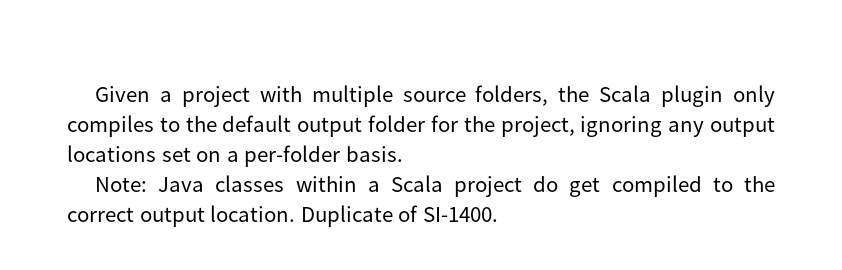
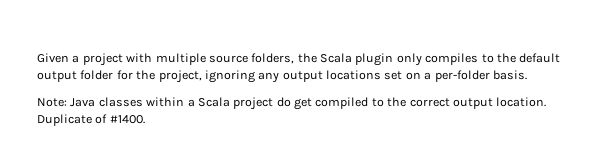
[422,207,498,222] SI-1400. -> [109,115,145,124] #1400.

